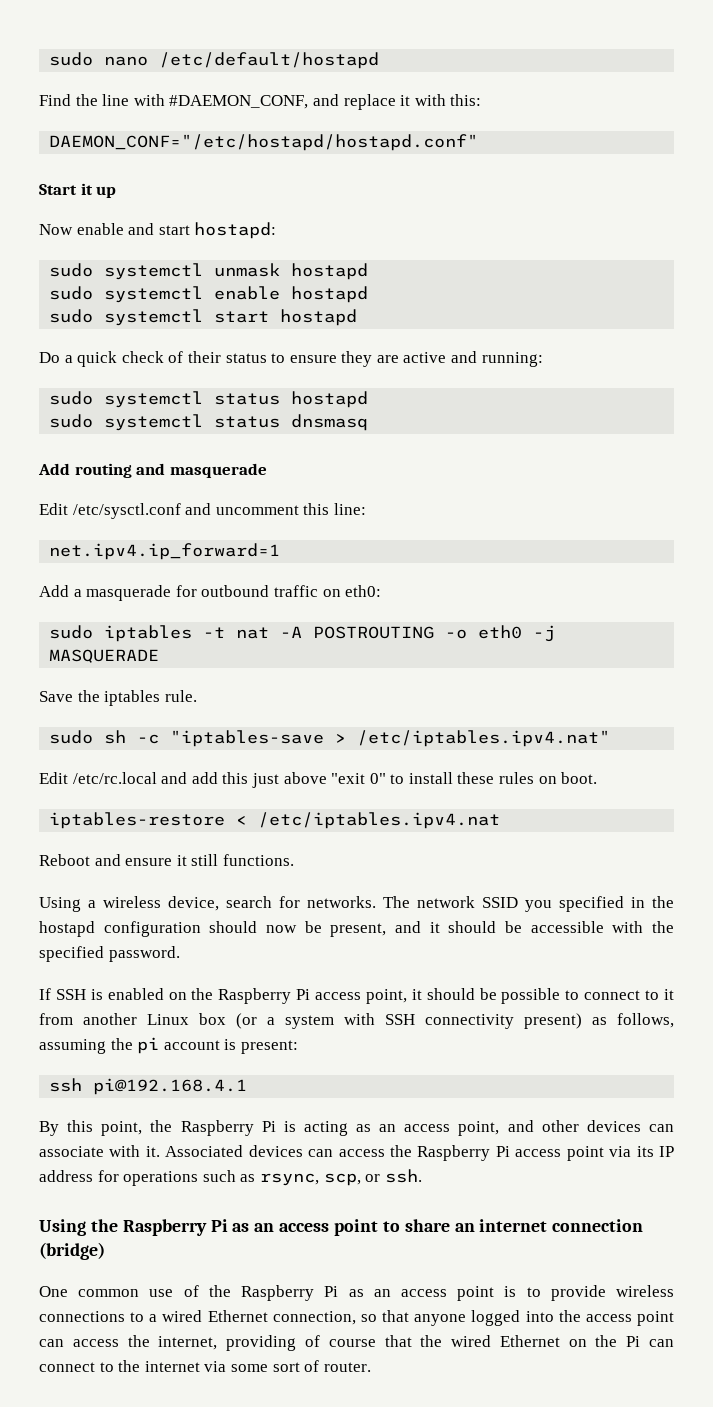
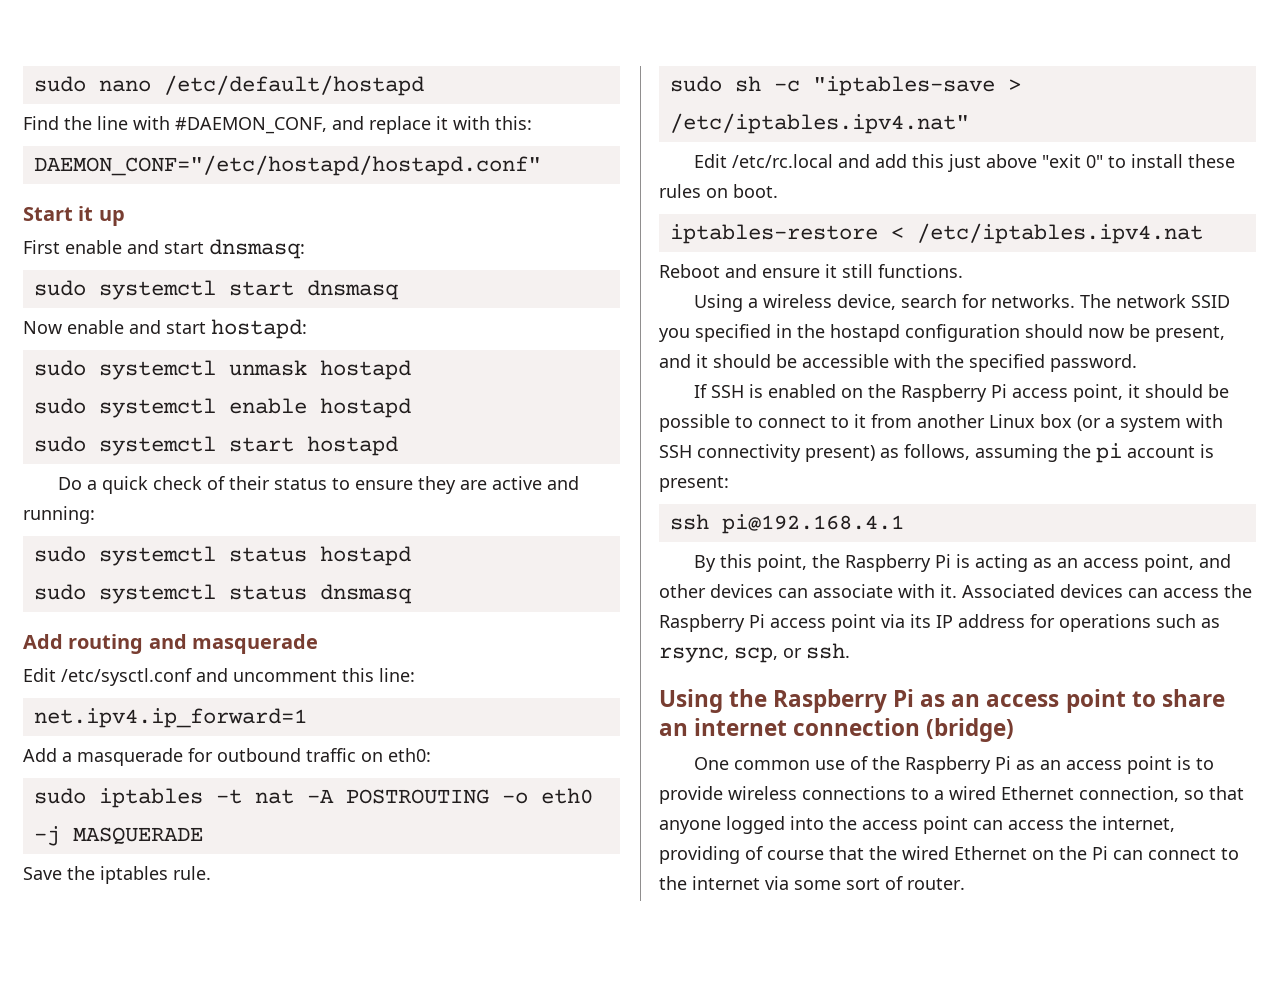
(117, 192) none -> [23,239,305,259] [33,280,399,300] // First enable and start dnsmasq: // sudo systemctl start dnsmasq

